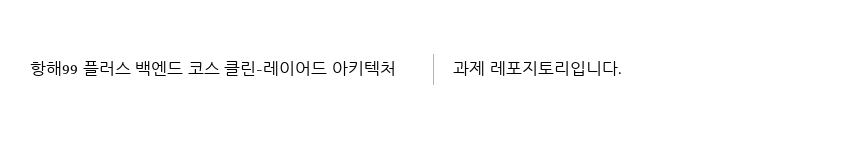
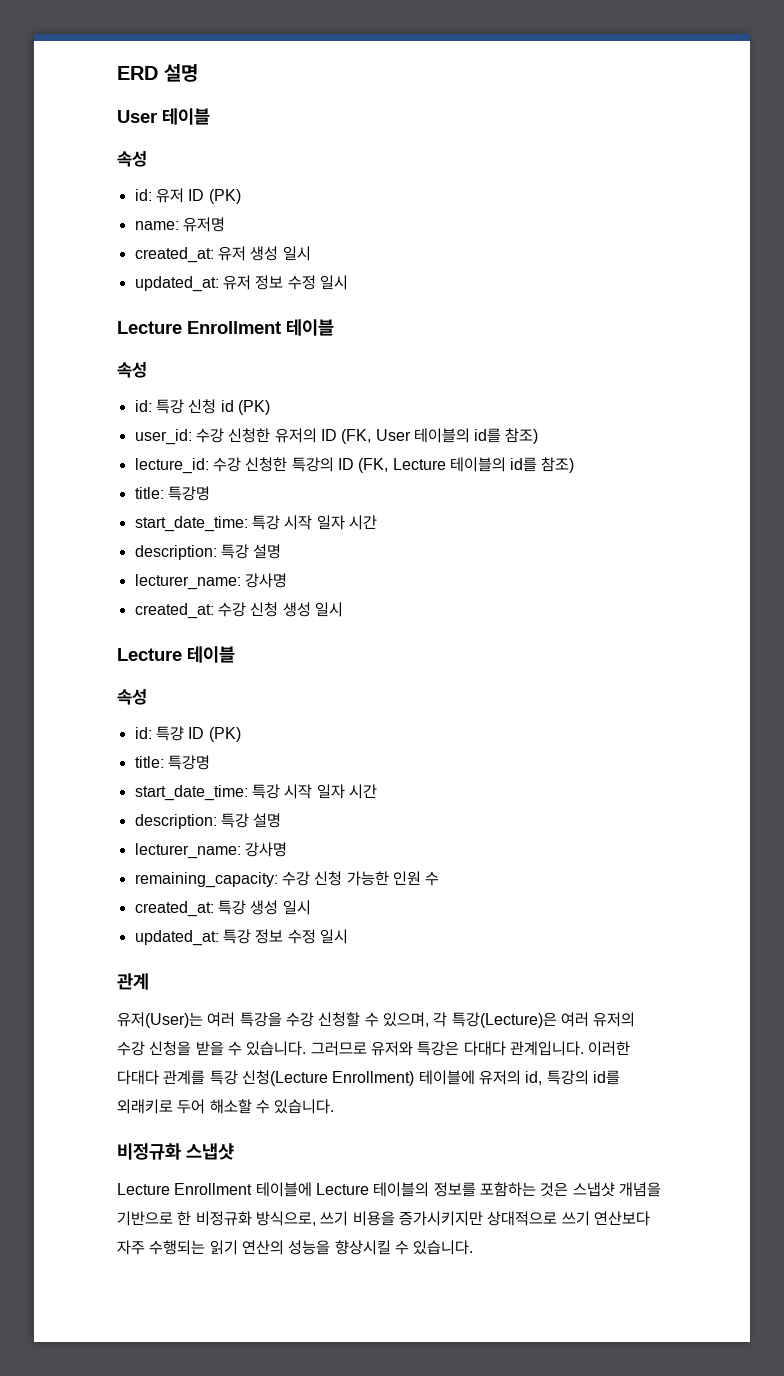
[30,61,622,76] 항해99 플러스 백엔드 코스 클린-레이어드 아키텍처 과제 레포지토리입니다. -> [117,64,198,82] [117,108,210,125] [117,151,147,167] [134,188,241,204] [134,217,225,232] [134,246,311,263] [134,275,348,292] [117,319,334,336] [117,362,147,378] [134,399,270,415] [134,428,539,445] [134,457,575,474] [134,486,210,501] [134,515,377,532] [134,544,282,560] [134,573,287,590] [134,602,343,619] [117,646,235,663] [117,689,147,705] [134,726,241,742] [134,755,210,770] [134,784,377,801] [134,813,282,829] [134,842,287,859] [134,871,440,888] [134,900,311,917] [134,929,348,946] [117,973,149,990] [117,1012,636,1028] [117,1041,631,1056] [117,1070,620,1086] [117,1099,335,1114] [117,1143,234,1160] [117,1182,661,1197] [117,1211,650,1226] [117,1240,474,1255] ERD 설명 // User 테이블 // 속성 // id: 유저 ID (PK) // name: 유저명 // created_at: 유저 생성 일시 // updated_at: 유저 정보 수정 일시 // Lecture Enrollment 테이블 // 속성 // id: 특강 신청 id (PK) // user_id: 수강 신청한 유저의 ID (FK, User 테이블의 id를 참조) // lecture_id: 수강 신청한 특강의 ID (FK, Lecture 테이블의 id를 참조) // title: 특강명 // start_date_time: 특강 시작 일자 시간 // description: 특강 설명 // lecturer_name: 강사명 // created_at: 수강 신청 생성 일시 // Lecture 테이블 // 속성 // id: 특걍 ID (PK) // title: 특강명 // start_date_time: 특강 시작 일자 시간 // description: 특강 설명 // lecturer_name: 강사명 // remaining_capacity: 수강 신청 가능한 인원 수 // created_at: 특강 생성 일시 // updated_at: 특강 정보 수정 일시 // 관계 // 유저(User)는 여러 특강을 수강 신청할 수 있으며, 각 특강(Lecture)은 여러 유저의 수강 신청을 받을 수 있습니다. 그러므로 유저와 특강은 다대다 관계입니다. 이러한 다대다 관계를 특강 신청(Lecture Enrollment) 테이블에 유저의 id, 특강의 id를 외래키로 두어 해소할 수 있습니다. // 비정규화 스냅샷 // Lecture Enrollment 테이블에 Lecture 테이블의 정보를 포함하는 것은 스냅샷 개념을 기반으로 한 비정규화 방식으로, 쓰기 비용을 증가시키지만 상대적으로 쓰기 연산보다 자주 수행되는 읽기 연산의 성능을 향상시킬 수 있습니다.

